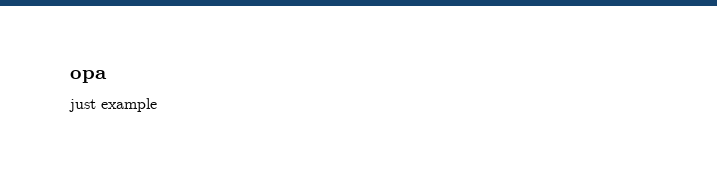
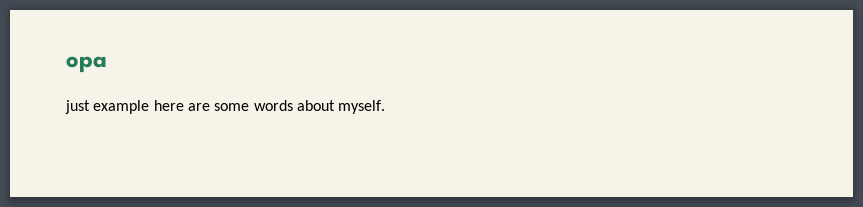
(157, 105) none -> [153,100,386,114] here are some words about myself.

